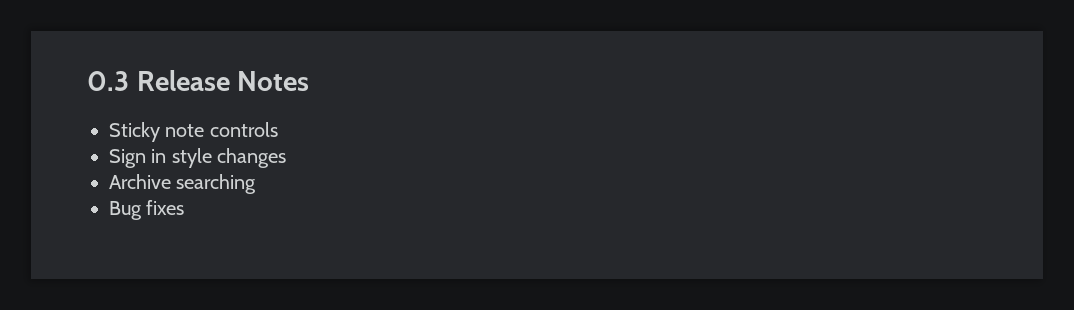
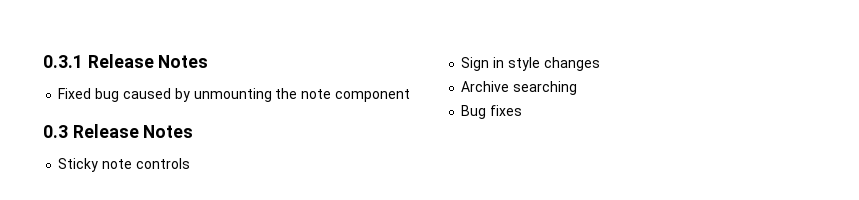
(87, 81) none -> [43,54,209,68] [58,88,410,102] 0.3.1 Release Notes // Fixed bug caused by unmounting the note component //

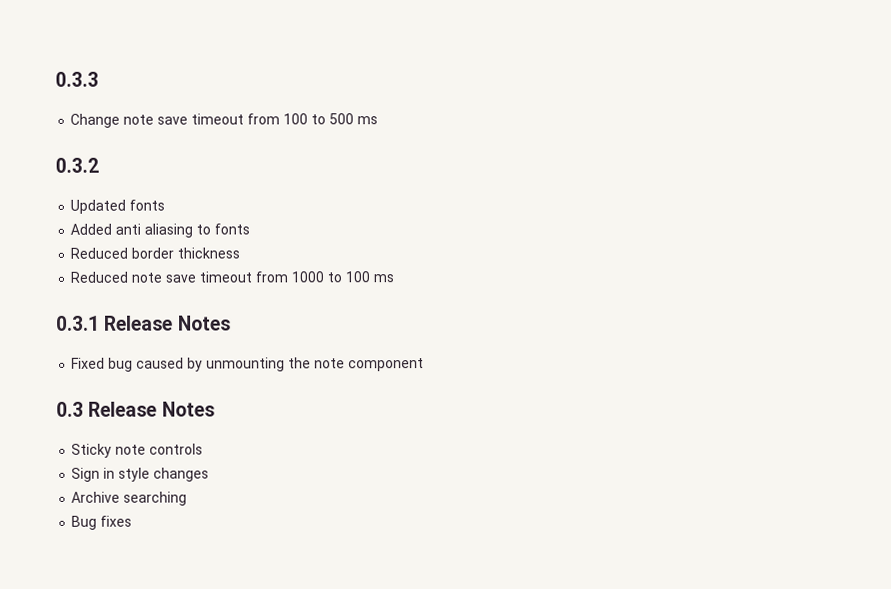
(43, 61) none -> [55,71,99,87] [70,113,379,128] [55,157,99,173] [70,199,166,214] [70,223,251,238] [70,247,241,259] [70,271,395,283] 0.3.3 // Change note save timeout from 100 to 500 ms // 0.3.2 // Updated fonts // Added anti aliasing to fonts // Reduced border thickness // Reduced note save timeout from 1000 to 100 ms //

